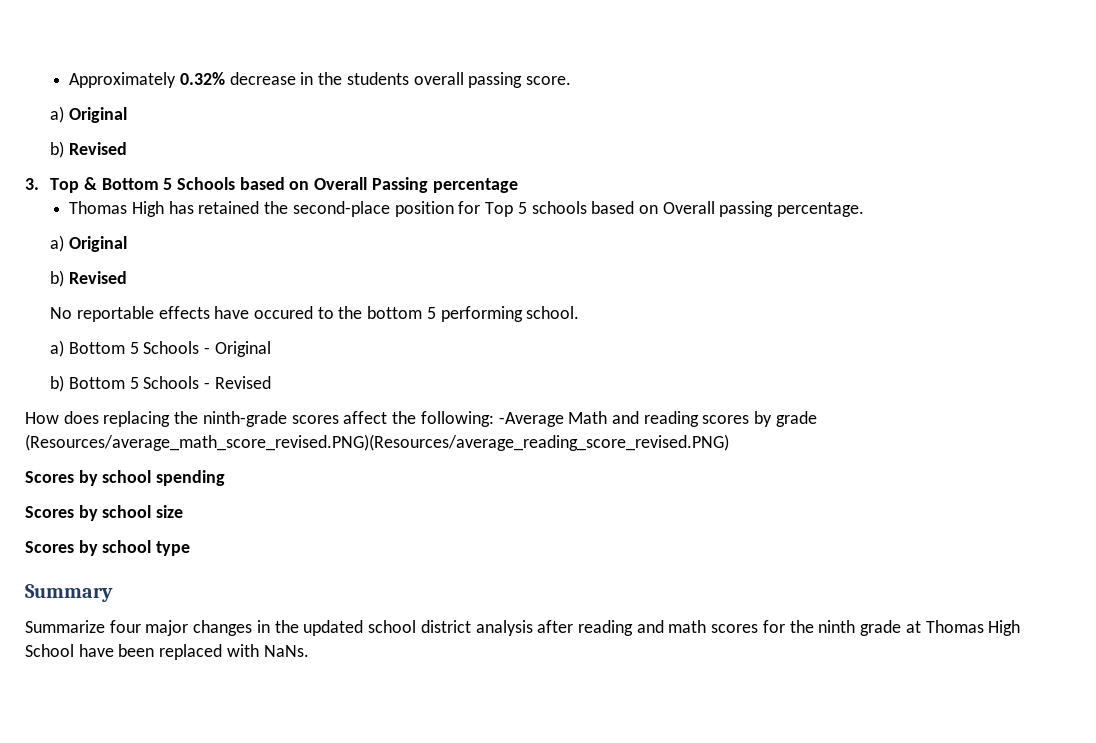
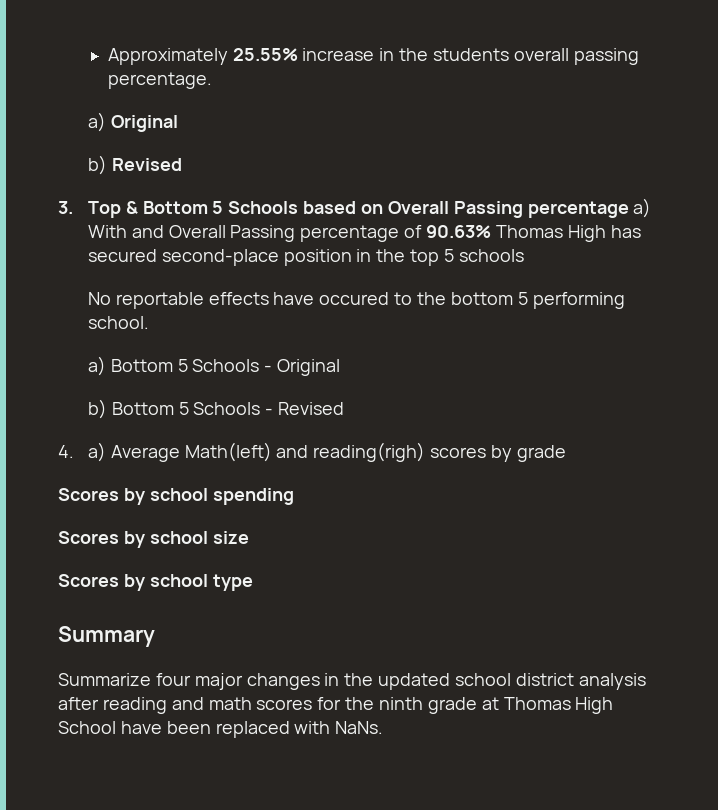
[180,72,296,85] 0.32% decrease -> [232,48,375,61] 25.55% increase
[526,76,572,85] score. -> [107,72,212,89] percentage.
[69,201,865,217] [50,235,127,252] [50,270,127,287] // Thomas High has retained the second-place position for Top 5 schools based on Overall passing percentage. // a) Original // b) Revised -> [633,198,652,218] [87,225,641,242] [87,249,524,266] a) With and Overall Passing percentage of 90.63% Thomas High has secured second-place position in the top 5 schools
[25,411,699,427] How does replacing the ninth-grade scores affect the following: -Average Math and reading -> [58,442,426,462] 4. a) Average Math(left) and reading(righ)
[25,434,729,451] (Resources/average_math_score_revised.PNG)(Resources/average_reading_score_revised.PNG) -> (566, 453) none

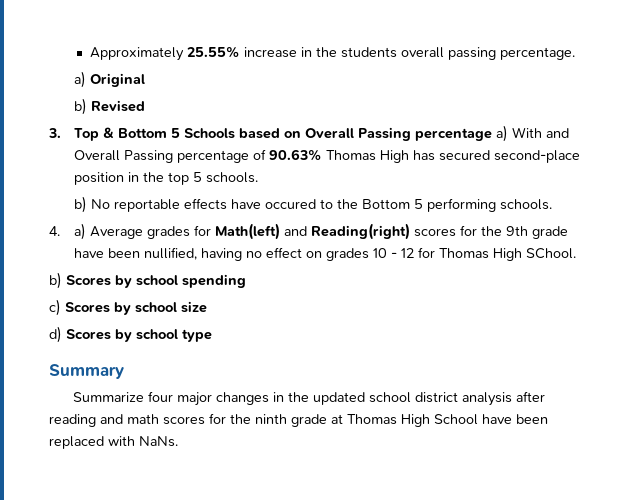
[458,249,524,262] schools // -> [205,172,258,183] [73,196,87,213] schools. // b)
[450,292,513,305] bottom -> [361,199,410,209] Bottom
[87,316,149,329] [87,356,341,376] [87,399,345,419] [58,442,566,462] school. // a) Bottom 5 Schools - Original // b) Bottom 5 Schools - Revised // 4. a) Average Math(left) and reading(righ) scores by grade // -> [499,199,552,210] [49,223,568,240] [73,247,576,261] [49,272,62,289] schools. // 4. a) Average grades for Math(left) and Reading(right) scores for the 9th grade have been nullified, having no effect on grades 10 - 12 for Thomas High SChool. // b)
(294, 496) none -> [49,299,61,316] c)
(249, 537) none -> [49,326,62,343] d)

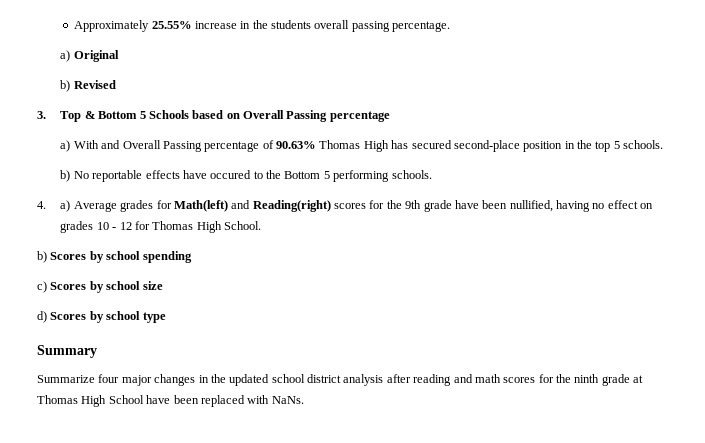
(492, 134) none -> (390, 116) //
[525,248,576,259] SChool. -> [224,221,262,230] School.

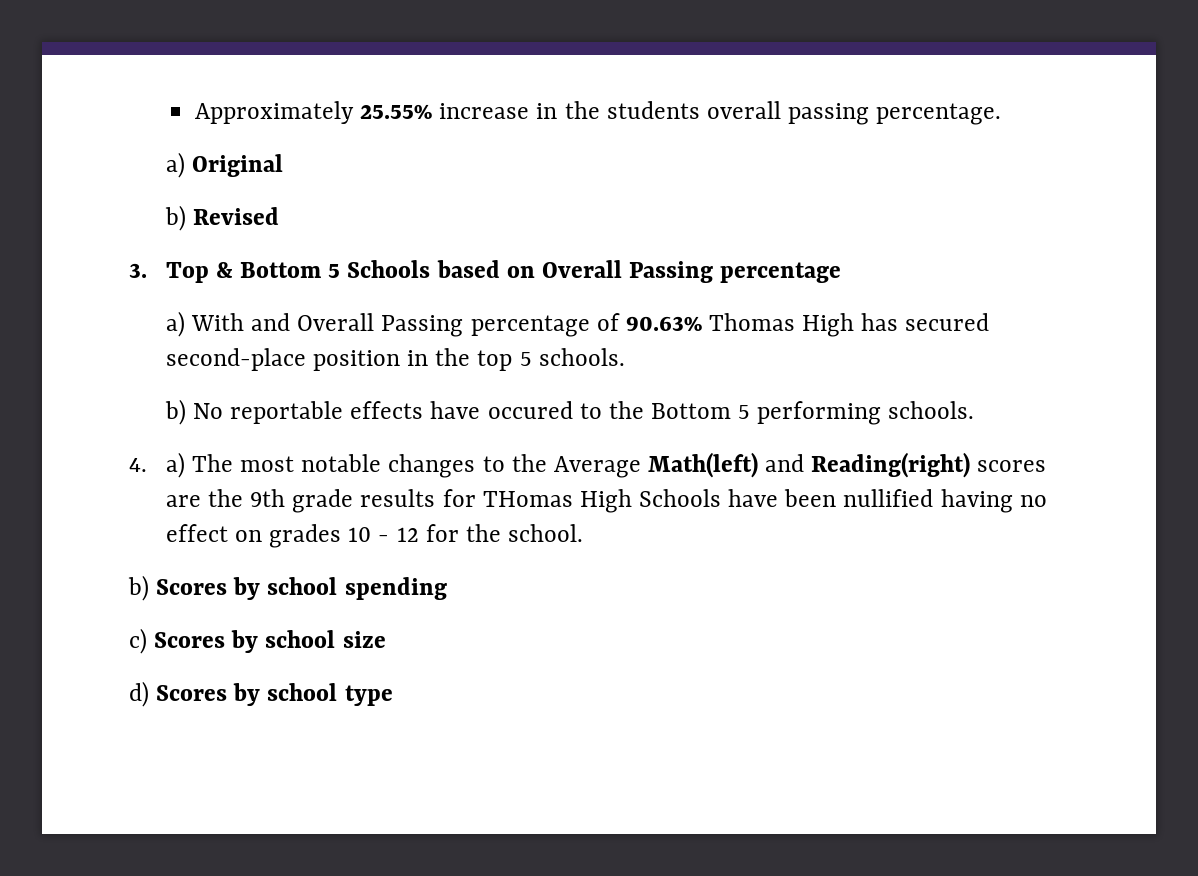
[73,200,172,212] Average grades for -> [191,454,641,478] The most notable changes to the Average
[369,200,385,209] for -> [165,495,201,507] are
[454,200,553,212] have been nullified, -> [360,489,934,513] results for THomas High Schools have been nullified
[152,221,262,233] Thomas High School. -> [465,524,583,542] the school.
[37,345,97,358] [37,374,644,386] [37,395,304,407] // Summary // Summarize four major changes in the updated school district analysis after reading and math scores for the ninth grade at Thomas High School have been replaced with NaNs. -> (393, 695) none

